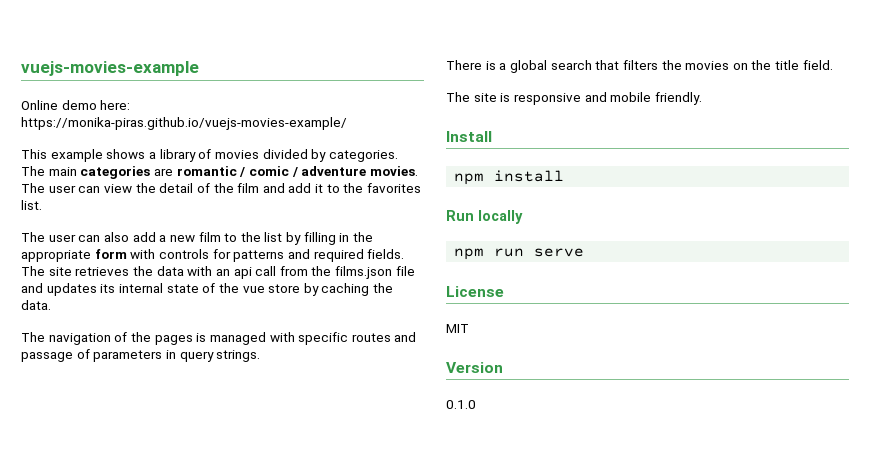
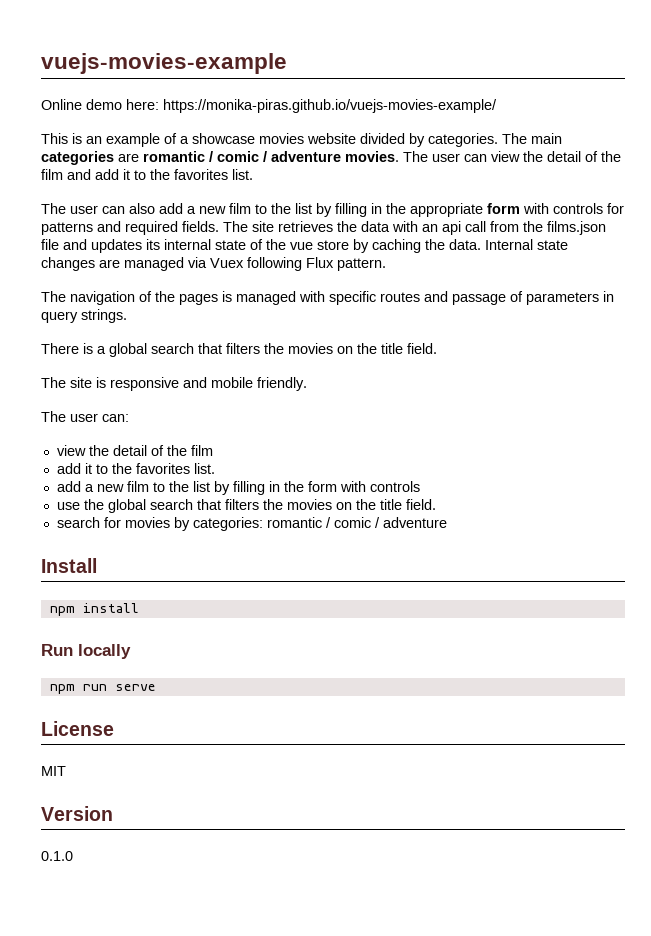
[50,149,259,162] example shows a library of movies -> [72,133,356,147] is an example of a showcase movies website
(51, 305) none -> [485,239,568,250] [41,257,386,271] Internal state changes are managed via Vuex following Flux pattern.
(702, 98) none -> [41,411,129,422] [56,445,213,456] [56,463,215,474] [56,481,420,495] [56,499,436,513] [56,517,447,531] // The user can: // view the detail of the film // add it to the favorites list. // add a new film to the list by filling in the form with controls // use the global search that filters the movies on the title field. // search for movies by categories: romantic / comic / adventure

